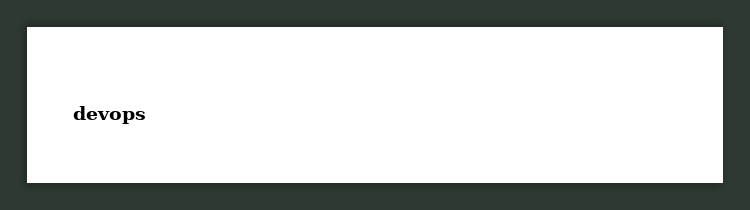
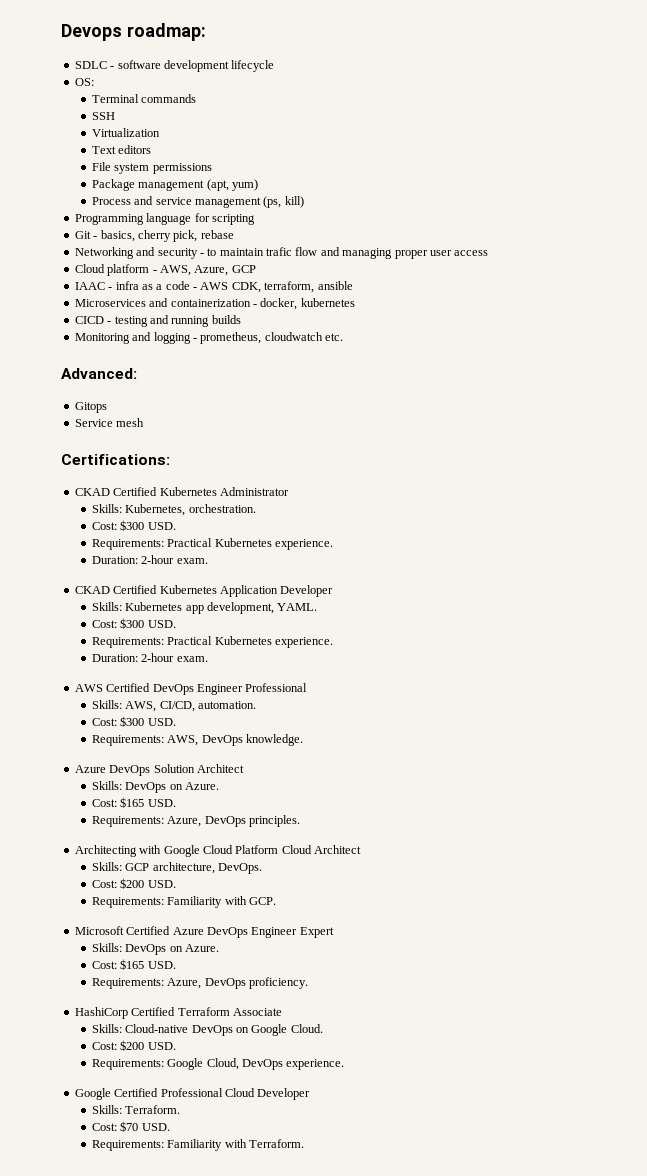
[73,106,146,124] devops -> [61,23,206,41] [74,60,275,72] [74,78,94,86] [91,94,197,103] [91,112,115,120] [91,128,160,137] [91,145,152,154] [91,162,212,174] [91,179,259,191] [91,196,304,208] [74,213,255,225] [74,230,234,242] [74,247,489,259] [74,264,256,276] [74,281,353,293] [74,298,355,310] [74,315,241,327] [74,332,343,344] [61,368,137,379] [74,402,107,413] [74,418,145,427] [61,454,170,465] [74,487,289,496] [91,504,256,516] [91,520,176,531] [91,538,334,550] [91,555,208,564] [74,585,334,597] [91,602,318,614] [91,618,176,629] [91,636,334,648] [91,653,208,662] [74,683,308,695] [91,700,257,712] [91,716,176,727] [91,734,304,746] [74,764,244,776] [91,781,220,793] [91,797,176,808] [91,815,301,827] [74,845,361,857] [91,862,263,874] [91,878,176,889] [91,896,277,908] [74,926,334,938] [91,943,220,955] [91,959,176,970] [91,977,309,989] [74,1007,282,1019] [91,1024,323,1036] [91,1040,176,1051] [91,1058,345,1070] [74,1088,311,1100] [91,1105,181,1114] [91,1121,170,1132] [91,1139,305,1151] Devops roadmap: // SDLC - software development lifecycle // OS: // Terminal commands // SSH // Virtualization // Text editors // File system permissions // Package management (apt, yum) // Process and service management (ps, kill) // Programming language for scripting // Git - basics, cherry pick, rebase // Networking and security - to maintain trafic flow and managing proper user access // Cloud platform - AWS, Azure, GCP // IAAC - infra as a code - AWS CDK, terraform, ansible // Microservices and containerization - docker, kubernetes // CICD - testing and running builds // Monitoring and logging - prometheus, cloudwatch etc. // Advanced: // Gitops // Service mesh // Certifications: // CKAD Certified Kubernetes Administrator // Skills: Kubernetes, orchestration. // Cost: $300 USD. // Requirements: Practical Kubernetes experience. // Duration: 2-hour exam. // CKAD Certified Kubernetes Application Developer // Skills: Kubernetes app development, YAML. // Cost: $300 USD. // Requirements: Practical Kubernetes experience. // Duration: 2-hour exam. // AWS Certified DevOps Engineer Professional // Skills: AWS, CI/CD, automation. // Cost: $300 USD. // Requirements: AWS, DevOps knowledge. // Azure DevOps Solution Architect // Skills: DevOps on Azure. // Cost: $165 USD. // Requirements: Azure, DevOps principles. // Architecting with Google Cloud Platform Cloud Architect // Skills: GCP architecture, DevOps. // Cost: $200 USD. // Requirements: Familiarity with GCP. // Microsoft Certified Azure DevOps Engineer Expert // Skills: DevOps on Azure. // Cost: $165 USD. // Requirements: Azure, DevOps proficiency. // HashiCorp Certified Terraform Associate // Skills: Cloud-native DevOps on Google Cloud. // Cost: $200 USD. // Requirements: Google Cloud, DevOps experience. // Google Certified Professional Cloud Developer // Skills: Terraform. // Cost: $70 USD. // Requirements: Familiarity with Terraform.

